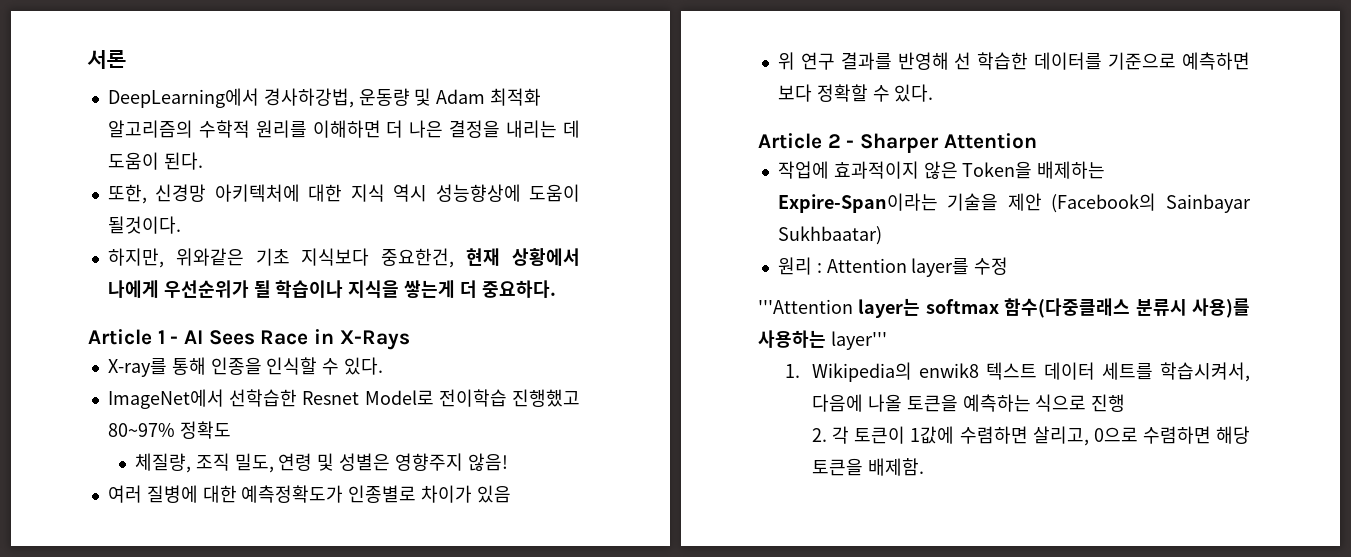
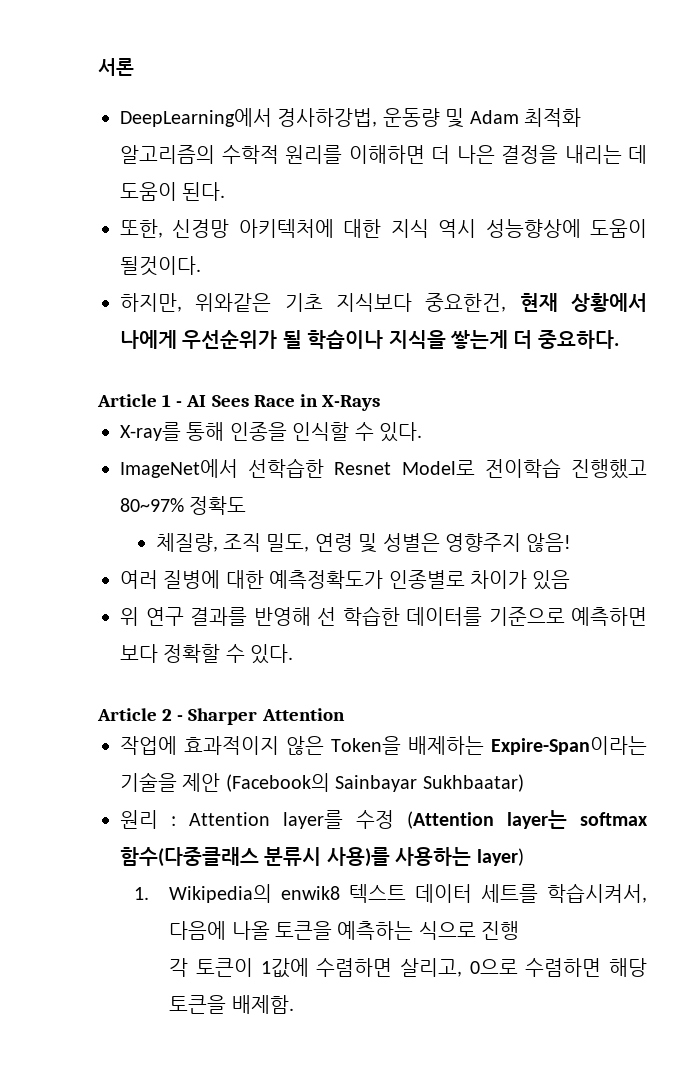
[758,299,853,314] // '''Attention -> [407,811,494,829] (Attention
[830,331,887,350] layer''' -> [476,848,524,866] layer)
[812,428,828,442] 2. -> (520, 930) none

